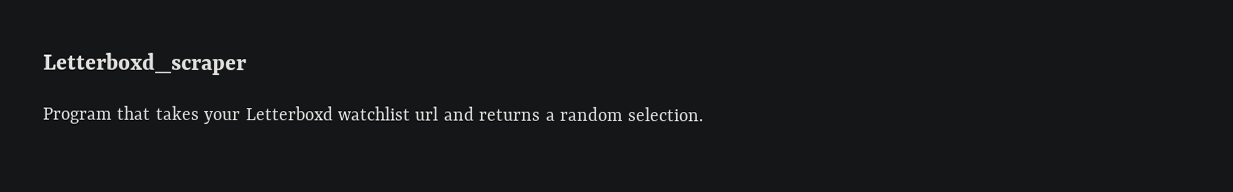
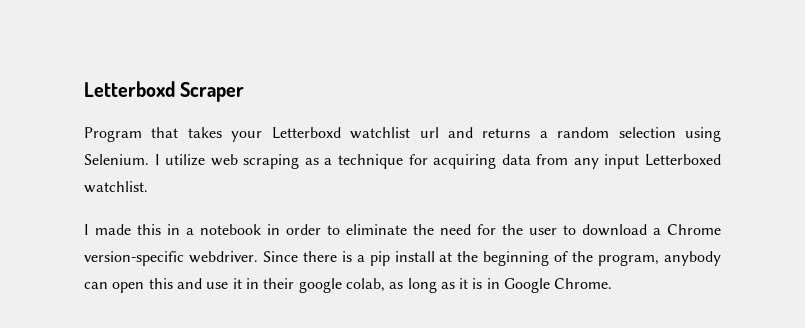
[43,52,247,76] Letterboxd_scraper -> [84,81,245,102] Letterboxd Scraper
[627,107,704,122] selection. -> [618,127,721,142] [84,154,721,169] [84,181,148,193] [84,224,721,236] [84,251,722,266] [84,278,613,293] selection using Selenium. I utilize web scraping as a technique for acquiring data from any input Letterboxed watchlist. // I made this in a notebook in order to eliminate the need for the user to download a Chrome version-specific webdriver. Since there is a pip install at the beginning of the program, anybody can open this and use it in their google colab, as long as it is in Google Chrome.

